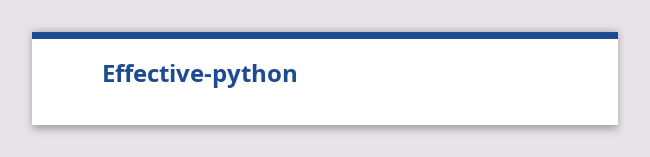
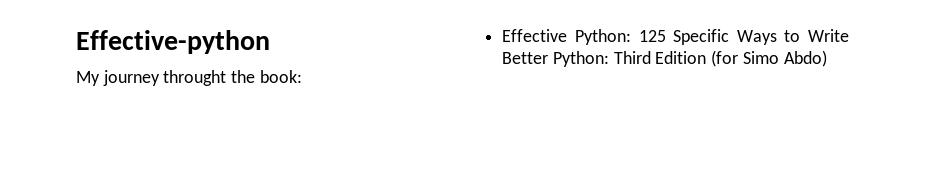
(298, 76) none -> [76,70,302,86] [502,29,849,45] [502,50,827,67] // My journey throught the book: // Effective Python: 125 Specific Ways to Write Better Python: Third Edition (for Simo Abdo)

